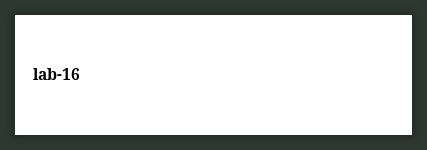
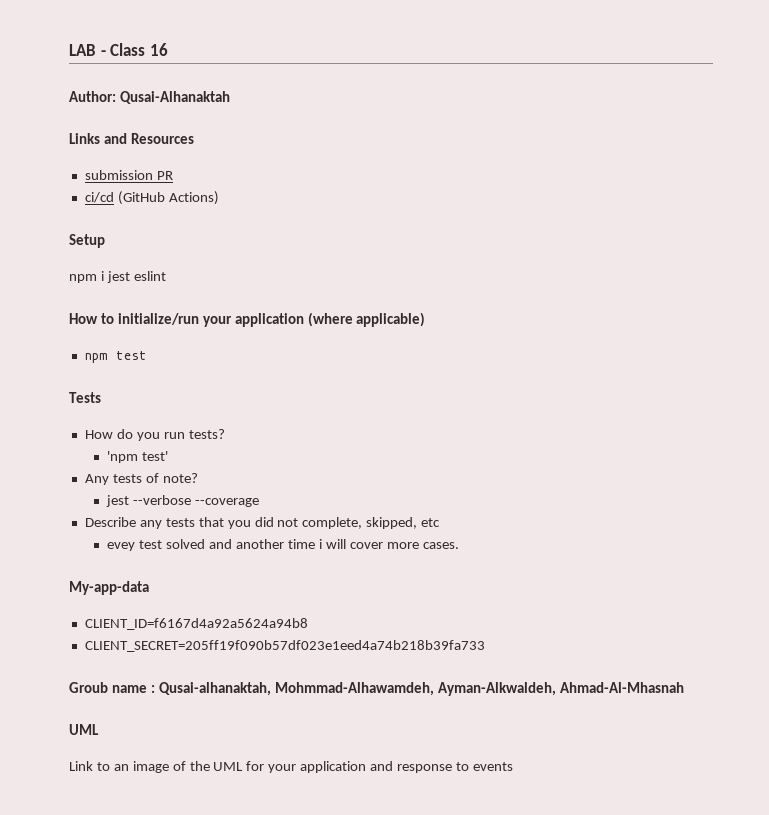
[33,68,80,80] lab-16 -> [69,43,168,56] [69,91,231,104] [69,133,195,144] [84,170,173,180] [84,191,219,205] [69,234,105,248] [69,271,166,283] [69,312,426,327] [84,351,147,363] [69,392,101,403] [84,429,225,441] [107,451,169,463] [84,473,198,485] [106,495,260,507] [84,517,441,529] [107,539,459,551] [69,581,149,595] [84,618,308,630] [84,640,485,652] [69,682,685,696] [69,724,99,735] [69,761,513,773] LAB - Class 16 // Author: Qusai-Alhanaktah // Links and Resources // submission PR // ci/cd (GitHub Actions) // Setup // npm i jest eslint // How to initialize/run your application (where applicable) // npm test // Tests // How do you run tests? // 'npm test' // Any tests of note? // jest --verbose --coverage // Describe any tests that you did not complete, skipped, etc // evey test solved and another time i will cover more cases. // My-app-data // CLIENT_ID=f6167d4a92a5624a94b8 // CLIENT_SECRET=205ff19f090b57df023e1eed4a74b218b39fa733 // Groub name : Qusai-alhanaktah, Mohmmad-Alhawamdeh, Ayman-Alkwaldeh, Ahmad-Al-Mhasnah // UML // Link to an image of the UML for your application and response to events

